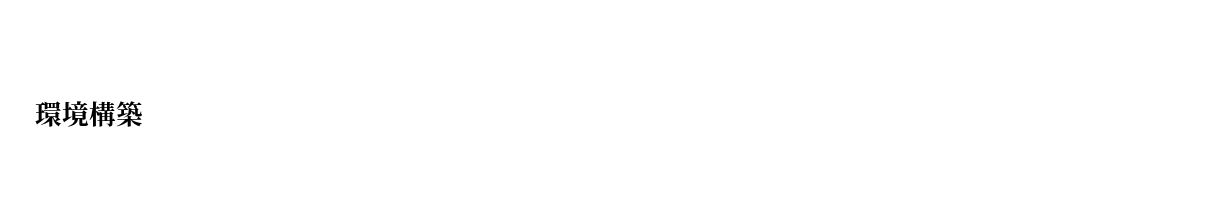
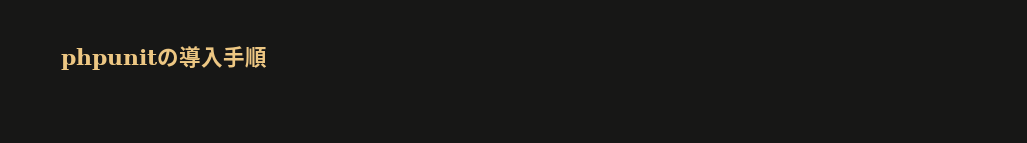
[35,101,143,127] 環境構築 -> [61,46,267,70] phpunitの導入手順

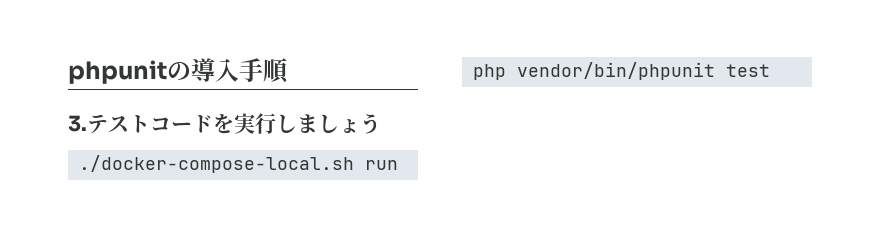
(267, 57) none -> [68,113,381,134] [78,155,398,173] [472,62,770,80] // 3.テストコードを実行しましょう // ./docker-compose-local.sh run php vendor/bin/phpunit test

